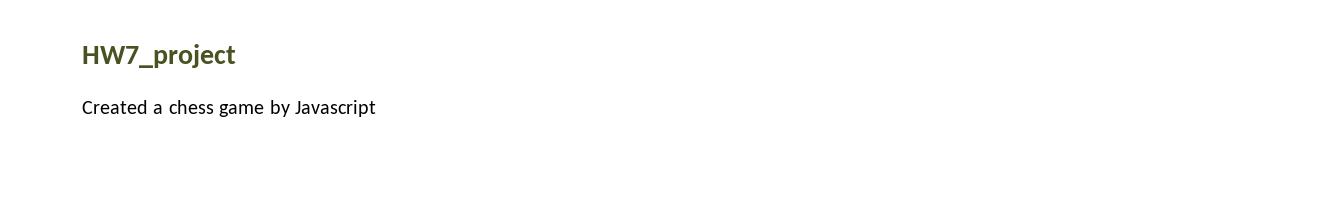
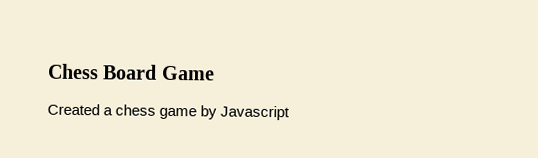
[82,44,236,68] HW7_project -> [47,63,215,81] Chess Board Game

